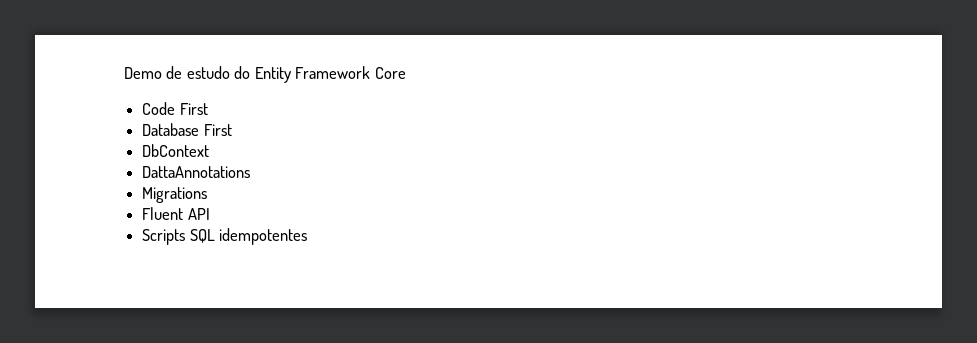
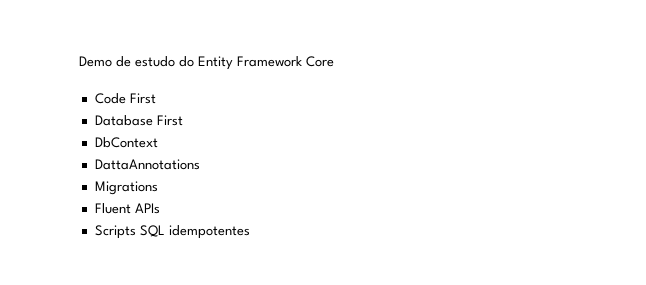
[187,208,210,220] API -> [134,203,160,214] APIs

